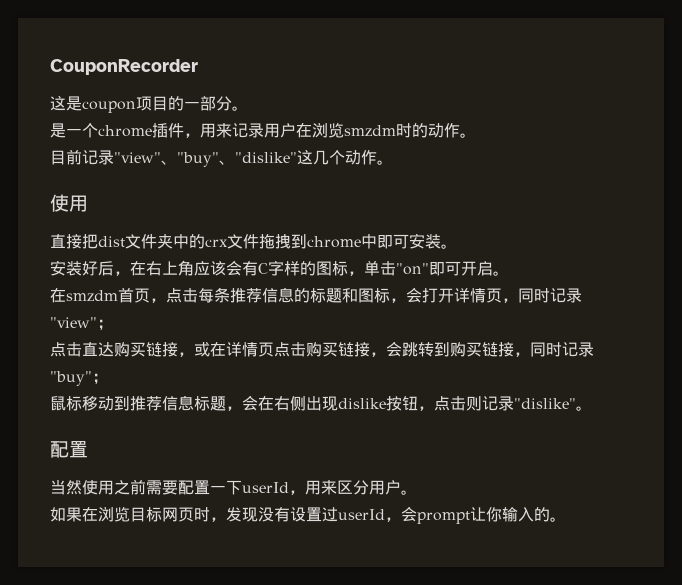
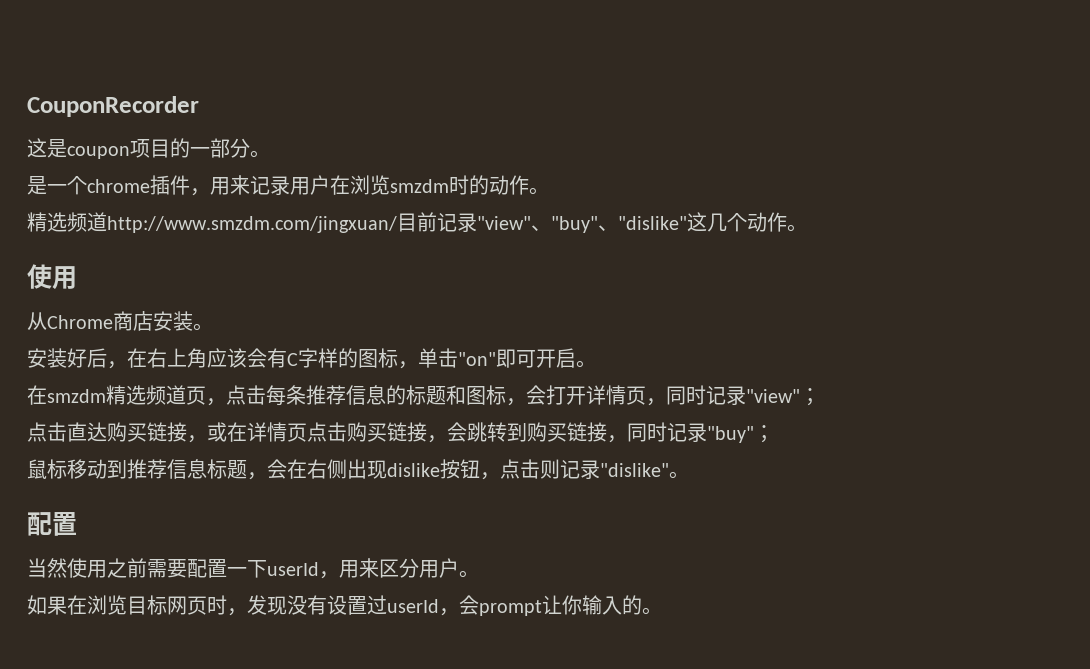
(476, 135) none -> [27,212,397,233] 精选频道http://www.smzdm.com/jingxuan/
[50,234,409,249] 直接把dist文件夹中的crx文件拖拽到chrome中即可 -> [27,311,153,331] 从Chrome商店
[118,288,134,303] 首 -> [106,385,186,405] 精选频道

